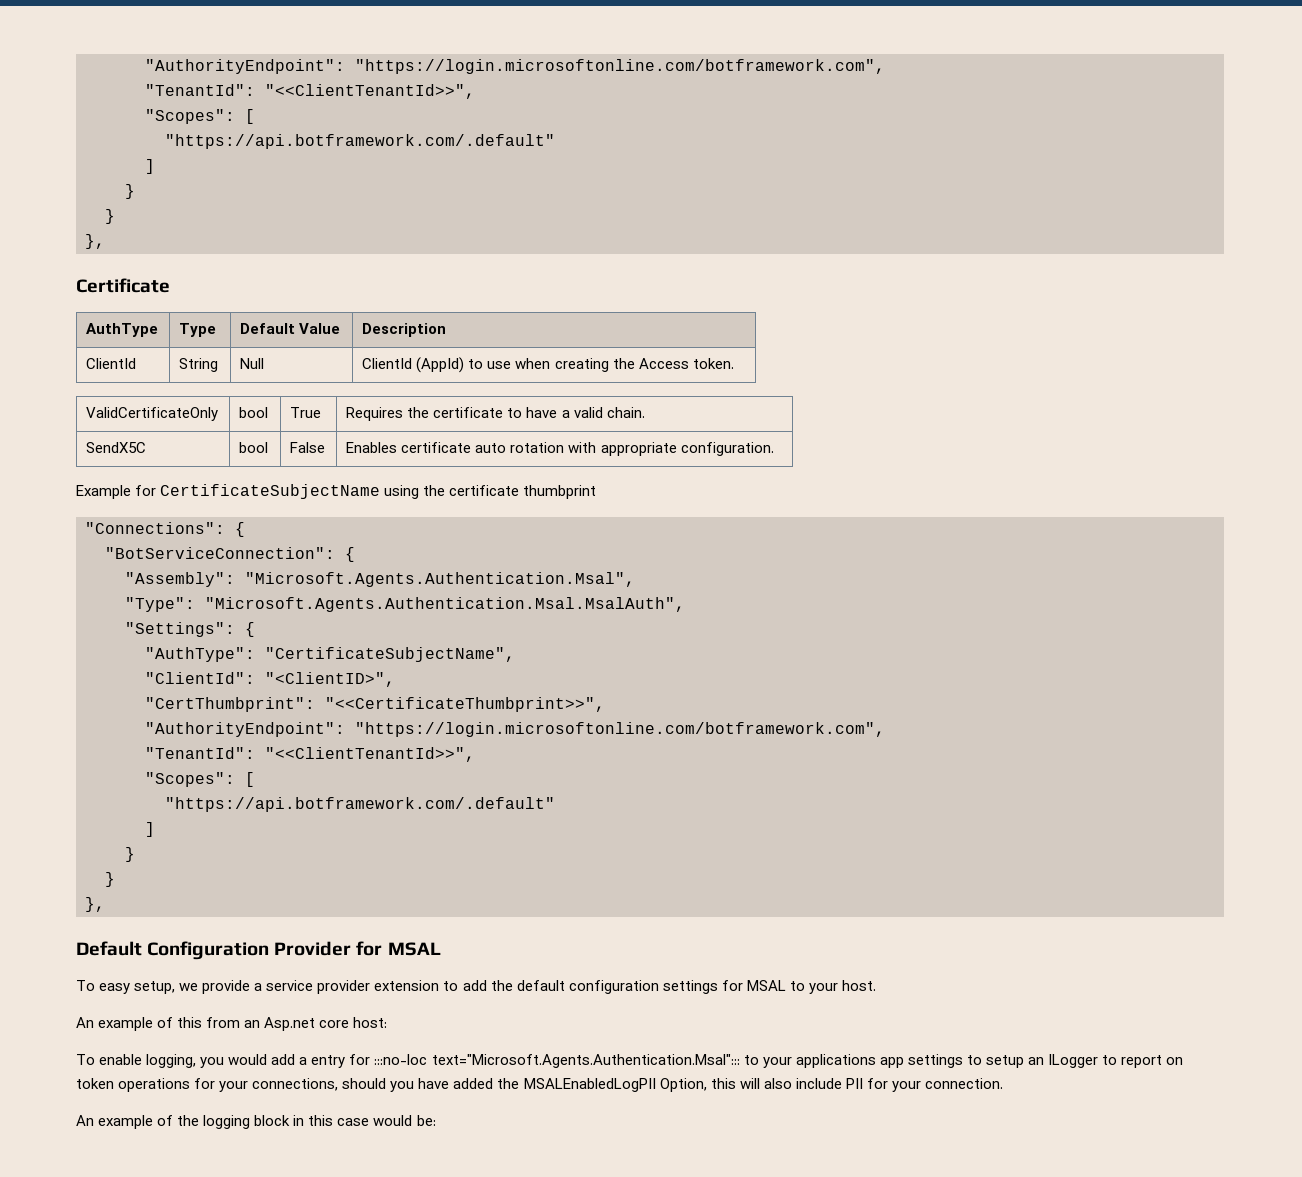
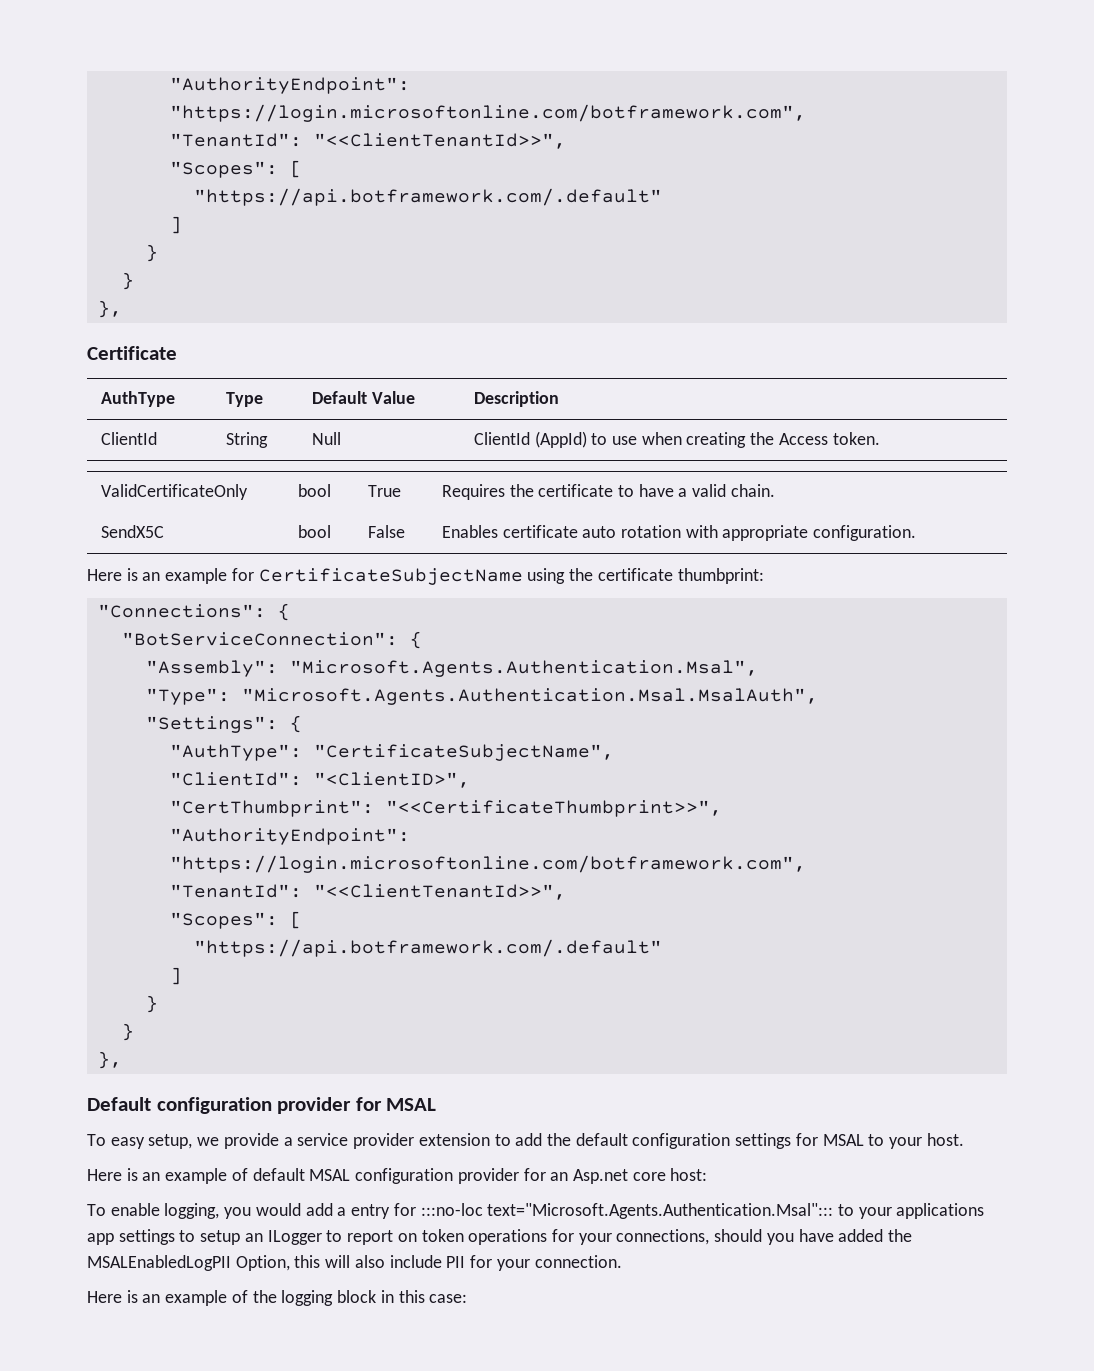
[76,485,131,499] Example -> [87,568,228,584] Here is an example
[523,485,597,499] thumbprint -> [677,568,764,584] thumbprint:
[147,941,352,960] Configuration Provider -> [156,1097,352,1114] configuration provider
[76,1017,241,1031] An example of this from -> [87,1168,546,1184] Here is an example of default MSAL configuration provider for
[76,1115,94,1126] An -> [87,1290,161,1303] Here is an
[337,1115,436,1126] case would be: -> [429,1294,468,1303] case:

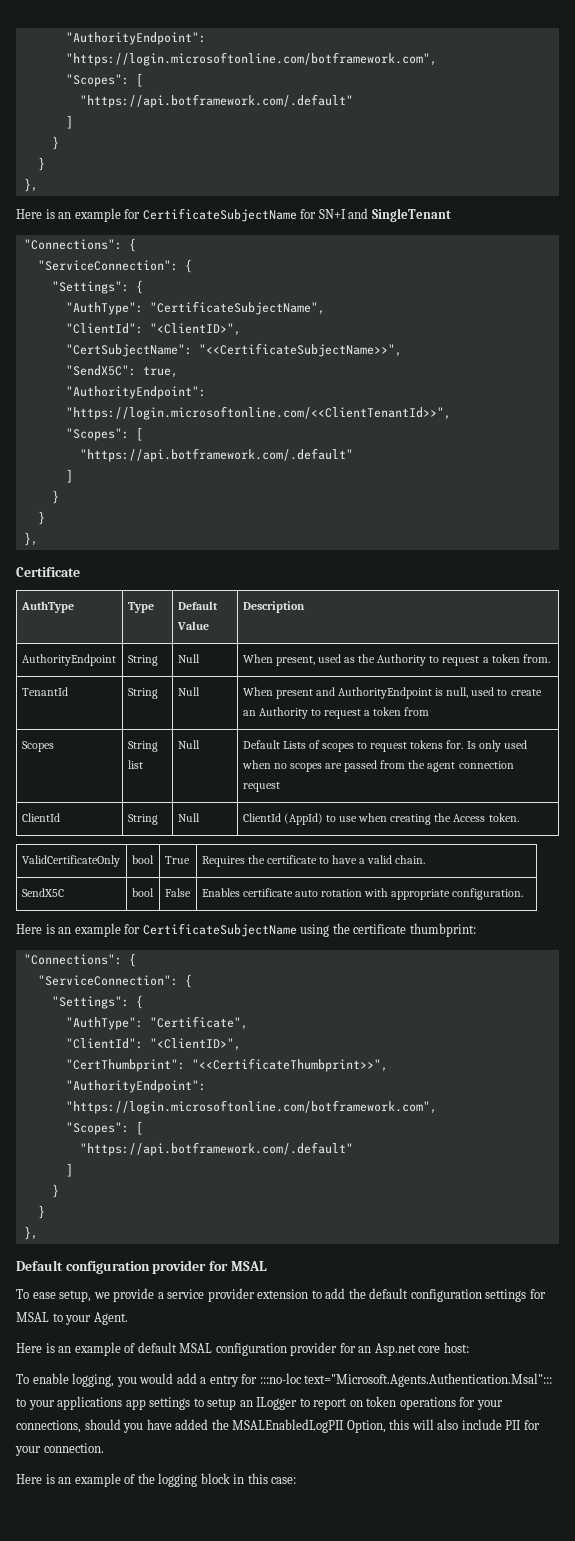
[169,77,410,94] [169,104,806,122] [169,133,566,149] "AuthorityEndpoint": "https://login.microsoftonline.com/botframework.com", // "TenantId": "<<ClientTenantId>>", -> [65,32,206,45] [65,52,437,66] [65,73,143,87] [79,94,353,108] [65,115,73,129] [51,136,59,150] [37,157,45,171] [23,178,38,192] [16,208,451,222] [23,238,136,252] [37,259,192,273] [51,280,143,294] [65,301,325,315] [65,323,241,336] [65,343,402,357] [65,365,178,378] [65,386,206,399] [65,406,451,420] "AuthorityEndpoint": "https://login.microsoftonline.com/botframework.com", // "Scopes": [ // "https://api.botframework.com/.default" // ] // } // } // }, // Here is an example for CertificateSubjectName for SN+I and SingleTenant // "Connections": { // "ServiceConnection": { // "Settings": { // "AuthType": "CertificateSubjectName", // "ClientId": "<ClientID>", // "CertSubjectName": "<<CertificateSubjectName>>", // "SendX5C": true, // "AuthorityEndpoint": "https://login.microsoftonline.com/<<ClientTenantId>>",
(559, 399) none -> [21,654,116,666] [127,655,158,666] [177,654,200,663] [242,654,550,666] [21,687,68,696] [127,688,158,699] [177,687,200,696] [242,687,542,699] [242,707,430,719] [21,741,54,752] [127,741,158,752] [127,760,143,769] [177,740,200,749] [242,740,527,752] [241,760,514,772] [242,782,280,792] // AuthorityEndpoint | String | Null | When present, used as the Authority to request a token from. // TenantId | String | Null | When present and AuthorityEndpoint is null, used to create an Authority to request a token from // Scopes | String list | Null | Default Lists of scopes to request tokens for. Is only used when no scopes are passed from the agent connection request
[121,631,422,649] [145,660,758,677] [145,688,818,705] [145,715,302,733] [169,744,614,761] "BotServiceConnection": { // "Assembly": "Microsoft.Agents.Authentication.Msal", // "Type": "Microsoft.Agents.Authentication.Msal.MsalAuth", // "Settings": { // "AuthType": "CertificateSubjectName", -> [37,974,192,988] [51,995,143,1009] [65,1016,248,1030] "ServiceConnection": { // "Settings": { // "AuthType": "Certificate",
[169,884,566,900] // "TenantId": "<<ClientTenantId>>", -> (437, 1107) none
[110,1137,145,1149] easy -> [32,1292,56,1299] ease
[926,1133,964,1146] host. -> [93,1312,128,1325] Agent.

